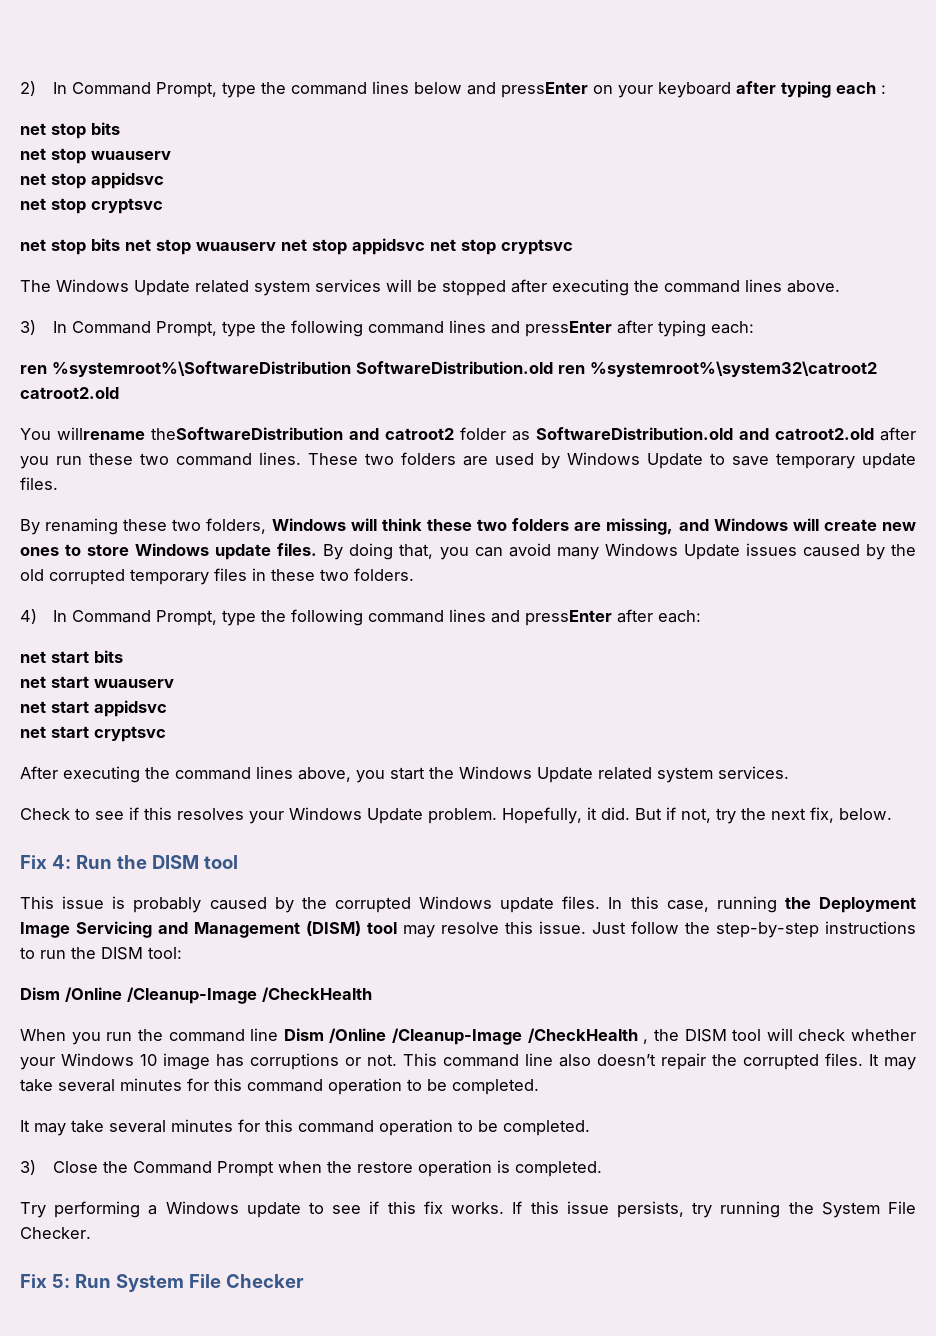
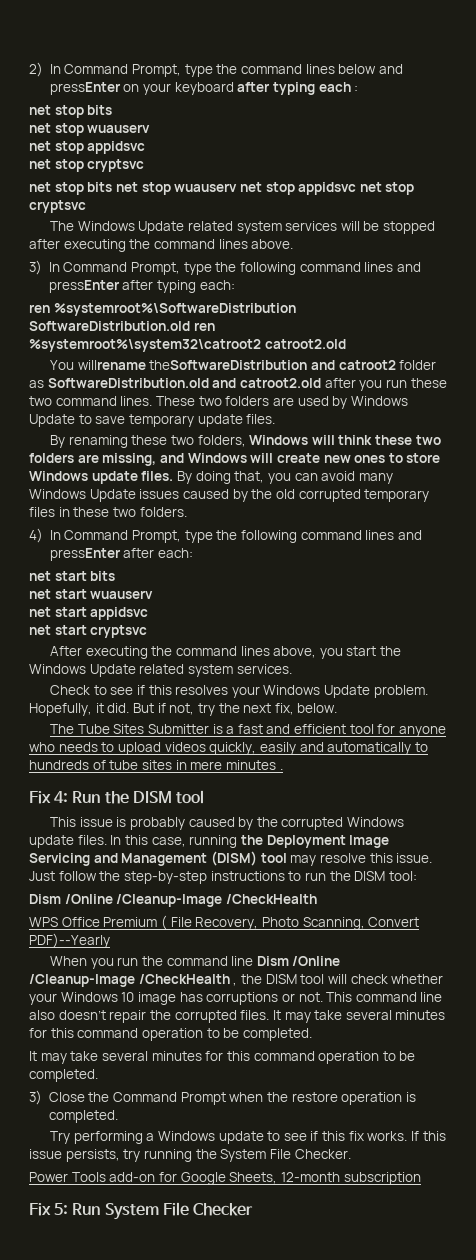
(892, 814) none -> [49,724,447,737] [29,742,428,755] [29,760,283,770] // The Tube Sites Submitter is a fast and efficient tool for anyone who needs to upload videos quickly, easily and automatically to hundreds of tube sites in mere minutes .
(372, 994) none -> [29,915,420,930] [29,933,110,948] // WPS Office Premium ( File Recovery, Photo Scanning, Convert PDF)--Yearly
(91, 1233) none -> [29,1172,421,1185] // Power Tools add-on for Google Sheets, 12-month subscription

